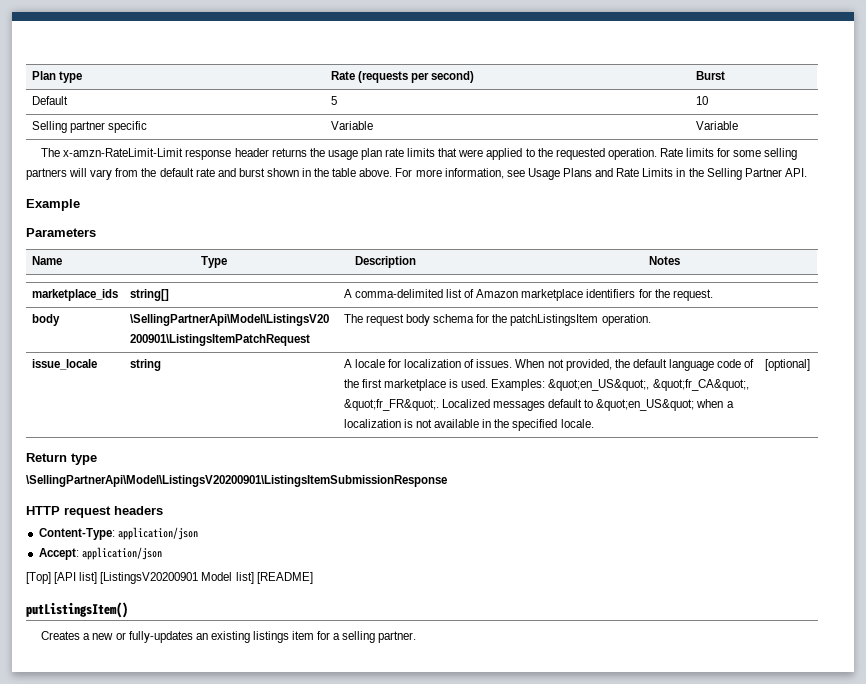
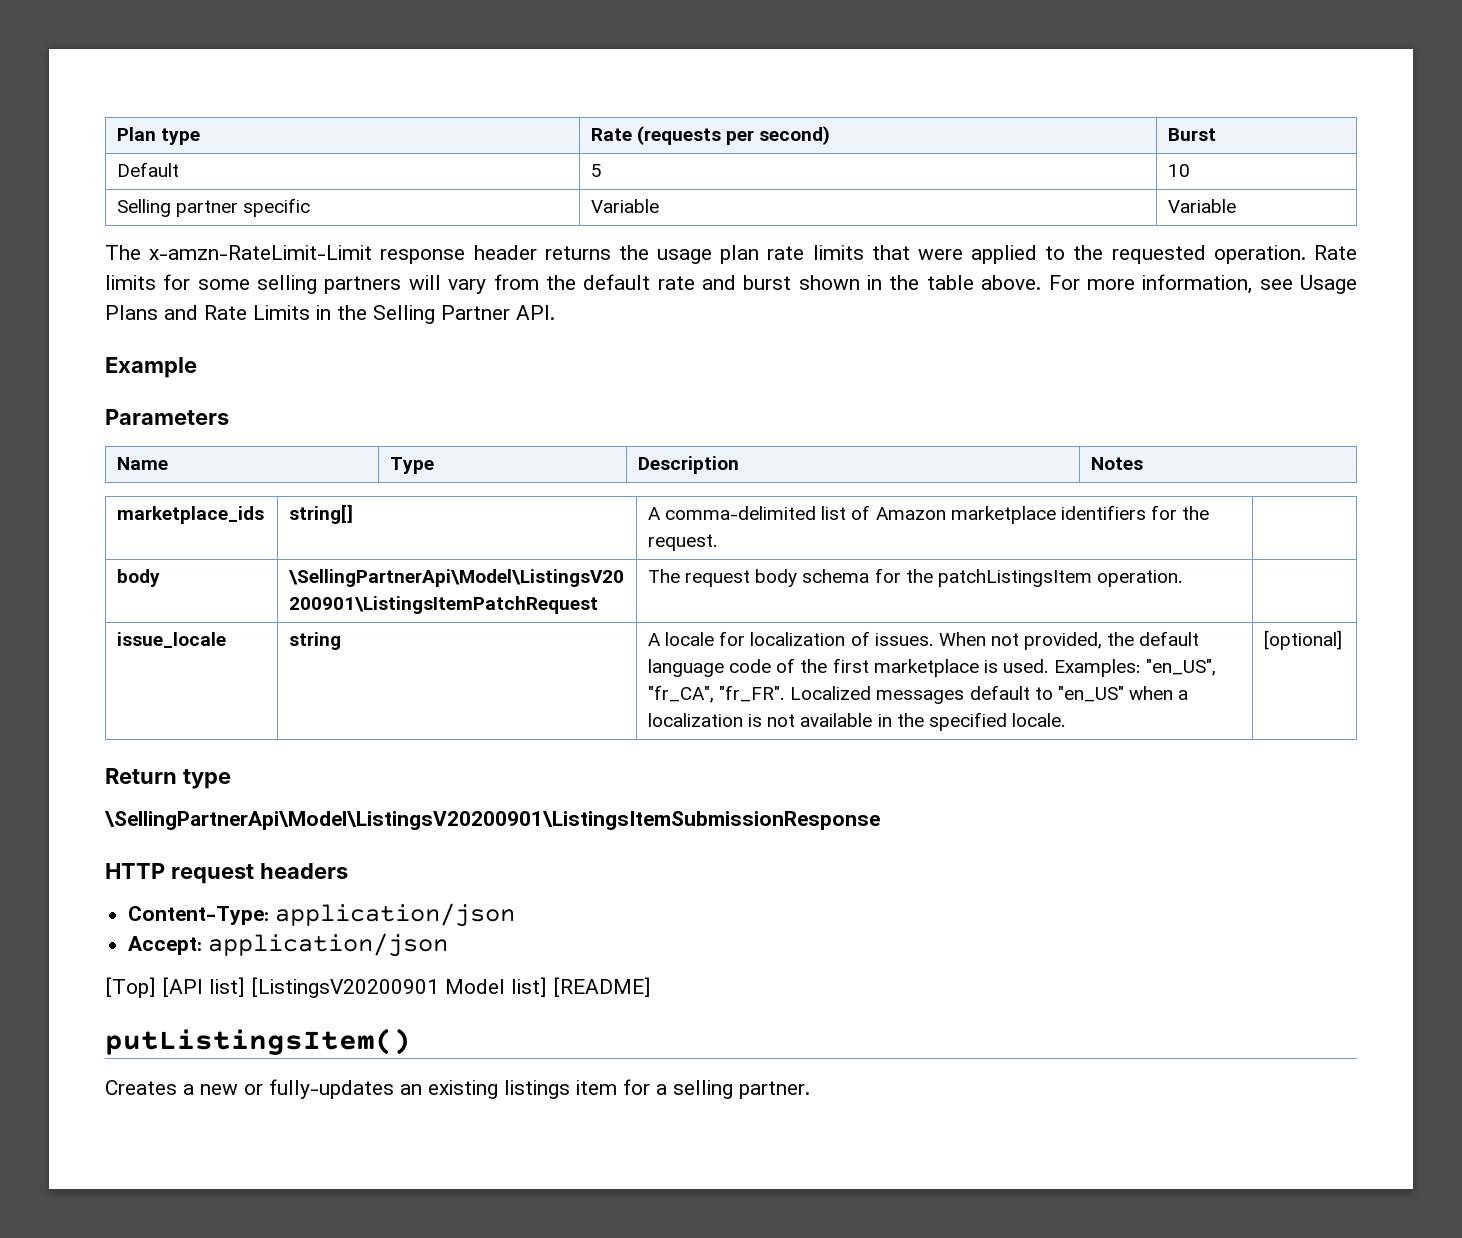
[548,379,749,391] [343,399,439,411] &quot;en_US&quot;, &quot;fr_CA&quot;, &quot;fr_FR&quot;. -> [1146,659,1217,676] [648,685,786,703] "en_US", "fr_CA", "fr_FR".
[596,399,695,411] &quot;en_US&quot; -> [1057,686,1124,702] "en_US"

